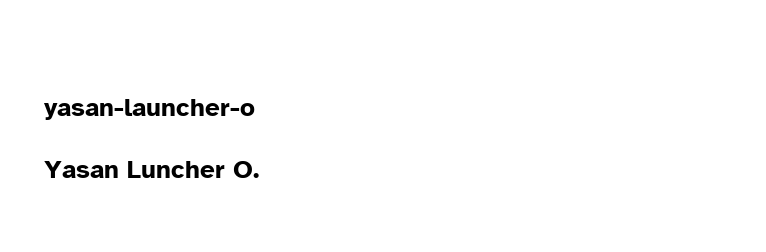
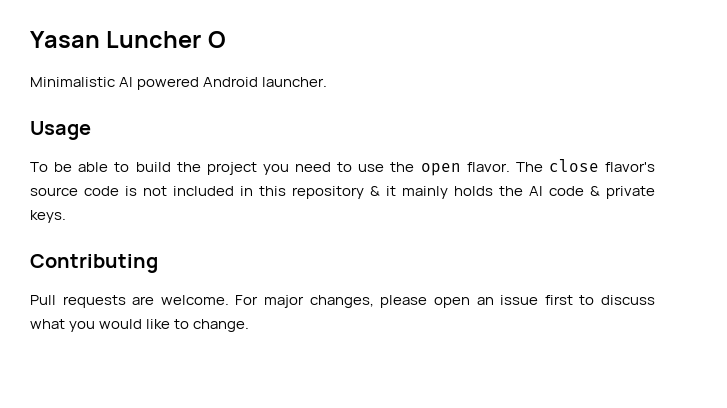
[44,99,255,120] yasan-launcher-o // -> (30, 39) none
[233,161,259,178] O. -> [207,31,226,48] [30,77,328,90] [30,121,91,140] [30,159,655,176] [30,186,655,199] [30,210,66,223] [30,254,158,273] [30,295,656,308] [30,319,250,332] O // Minimalistic AI powered Android launcher. // Usage // To be able to build the project you need to use the open flavor. The close flavor's source code is not included in this repository & it mainly holds the AI code & private keys. // Contributing // Pull requests are welcome. For major changes, please open an issue first to discuss what you would like to change.

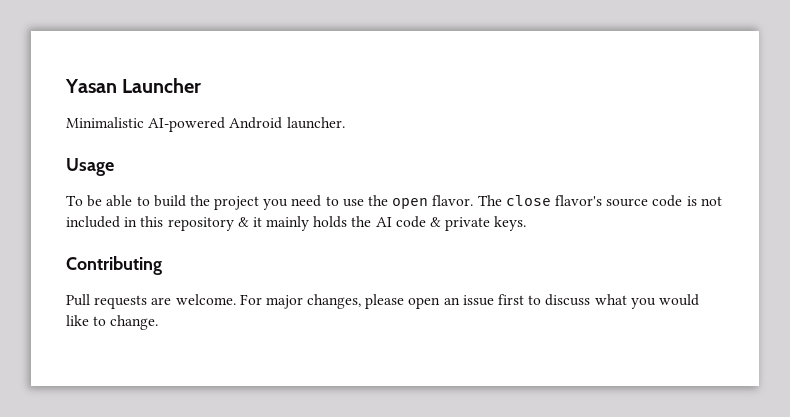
[106,31,226,48] Luncher O -> [122,78,202,93] Launcher
[119,77,200,90] AI powered -> [148,117,226,132] AI-powered

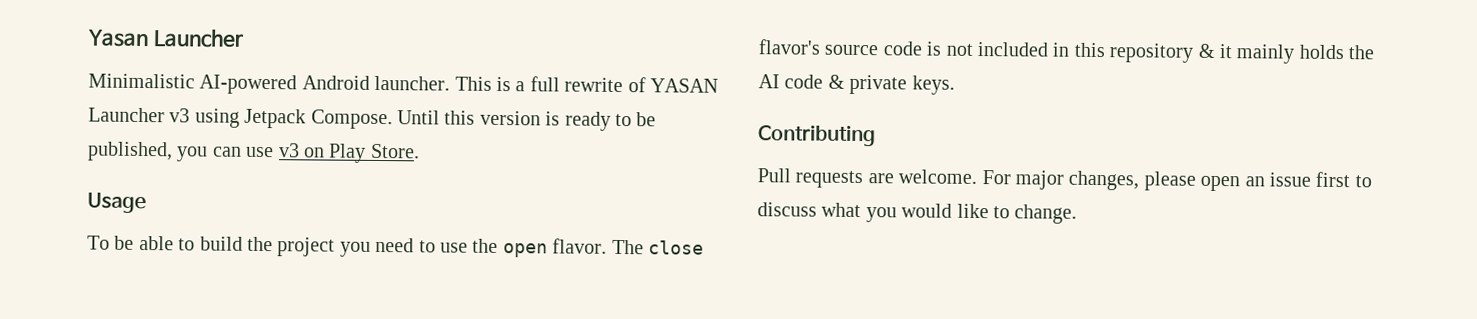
(345, 123) none -> [454,76,718,93] [88,107,657,131] [87,141,420,163] This is a full rewrite of YASAN Launcher v3 using Jetpack Compose. Until this version is ready to be published, you can use v3 on Play Store.

